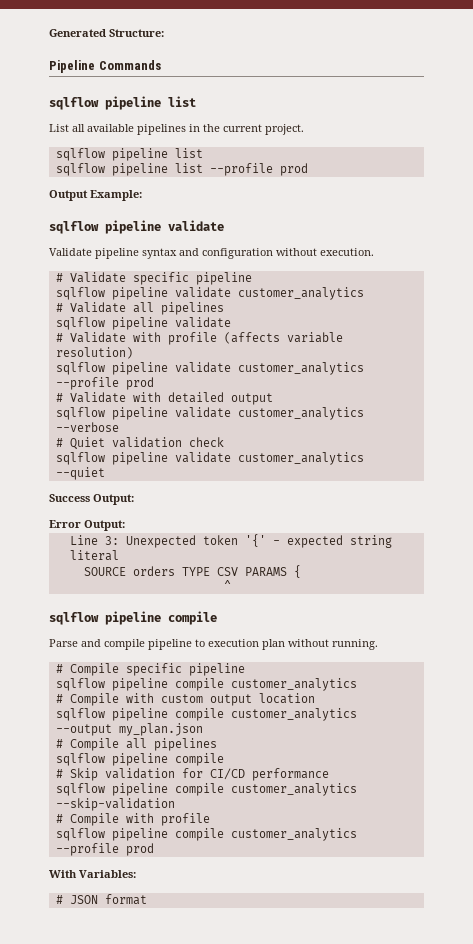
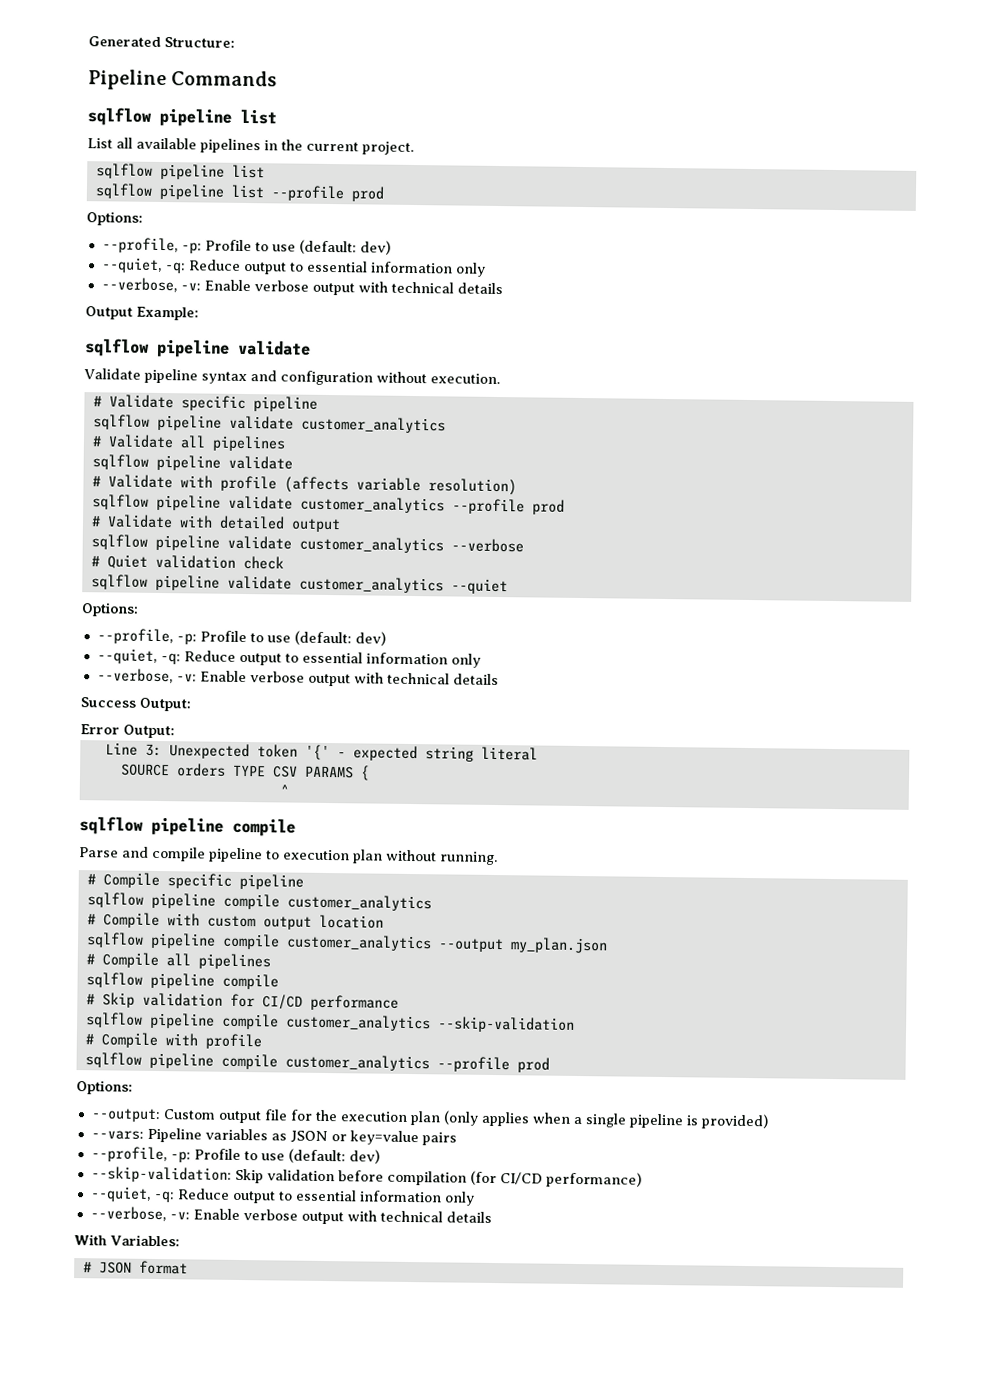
(308, 169) none -> [86,211,143,226] [101,237,391,255] [100,257,486,277] [100,277,503,296] // Options: // --profile, -p: Profile to use (default: dev) // --quiet, -q: Reduce output to essential information only // --verbose, -v: Enable verbose output with technical details
(105, 473) none -> [81,602,139,617] [96,628,386,646] [96,648,481,668] [96,668,499,687] // Options: // --profile, -p: Profile to use (default: dev) // --quiet, -q: Reduce output to essential information only // --verbose, -v: Enable verbose output with technical details
(154, 849) none -> [76,1080,133,1095] [90,1108,769,1130] [90,1127,457,1146] [90,1146,380,1164] [90,1166,642,1188] [89,1186,475,1206] [89,1206,492,1225] // Options: // --output: Custom output file for the execution plan (only applies when a single pipeline is provided) // --vars: Pipeline variables as JSON or key=value pairs // --profile, -p: Profile to use (default: dev) // --skip-validation: Skip validation before compilation (for CI/CD performance) // --quiet, -q: Reduce output to essential information only // --verbose, -v: Enable verbose output with technical details

